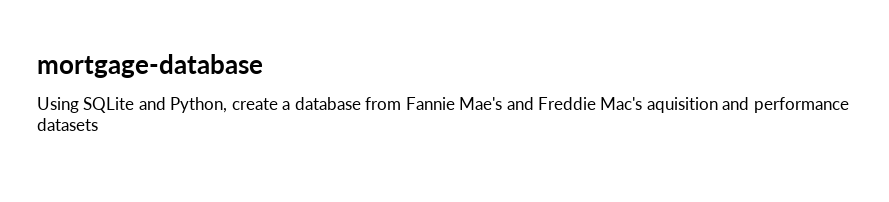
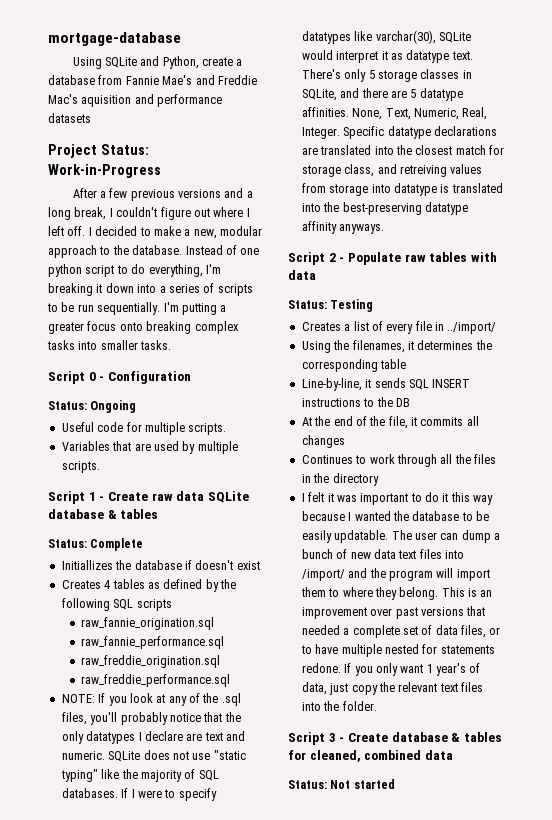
(98, 124) none -> [48,144,149,158] [48,164,161,178] [72,188,253,201] [48,207,250,220] [48,226,262,239] [48,245,260,258] [48,264,221,277] [48,283,253,296] [47,302,227,315] [48,321,239,334] [47,340,172,350] [48,371,191,384] [48,400,137,413] [61,422,227,435] [61,441,238,454] [61,461,100,473] [48,491,249,504] [48,509,159,519] [48,538,144,551] [61,560,260,570] [61,579,236,592] [61,598,172,611] [81,617,215,630] [81,636,225,649] [81,655,221,668] [81,674,231,687] [61,693,241,706] [61,712,241,725] [61,731,245,744] [61,750,246,762] [60,769,219,782] [61,788,217,801] [301,30,471,44] [301,50,473,63] [301,69,472,82] [301,88,463,101] [301,107,488,120] [301,126,497,139] [301,145,504,155] [301,164,483,177] [301,183,503,196] [301,202,468,215] [301,221,385,234] [288,252,497,265] [288,270,316,280] [288,299,374,312] [301,321,497,334] [301,340,492,353] [301,359,407,372] [301,378,471,391] [301,397,410,407] [301,416,479,429] [301,435,345,448] [301,454,496,467] [301,473,379,486] [301,492,494,505] [301,511,489,521] [301,530,500,543] [301,549,464,559] [301,568,490,581] [300,587,493,600] [301,606,486,619] [301,625,501,638] [300,644,495,657] [301,663,481,676] [301,682,483,695] [301,701,377,711] [288,732,502,745] [288,750,453,762] [288,779,395,789] // Project Status: Work-in-Progress // After a few previous versions and a long break, I couldn't figure out where I left off. I decided to make a new, modular approach to the database. Instead of one python script to do everything, I'm breaking it down into a series of scripts to be run sequentially. I'm putting a greater focus onto breaking complex tasks into smaller tasks. // Script 0 - Configuration // Status: Ongoing // Useful code for multiple scripts. // Variables that are used by multiple scripts. // Script 1 - Create raw data SQLite database & tables // Status: Complete // Initiallizes the database if doesn't exist // Creates 4 tables as defined by the following SQL scripts // raw_fannie_origination.sql // raw_fannie_performance.sql // raw_freddie_origination.sql // raw_freddie_performance.sql // NOTE: If you look at any of the .sql files, you'll probably notice that the only datatypes I declare are text and numeric. SQLite does not use "static typing" like the majority of SQL databases. If I were to specify datatypes like varchar(30), SQLite would interpret it as datatype text. There's only 5 storage classes in SQLite, and there are 5 datatype affinities. None, Text, Numeric, Real, Integer. Specific datatype declarations are translated into the closest match for storage class, and retreiving values from storage into datatype is translated into the best-preserving datatype affinity anyways. // Script 2 - Populate raw tables with data // Status: Testing // Creates a list of every file in ../import/ // Using the filenames, it determines the corresponding table // Line-by-line, it sends SQL INSERT instructions to the DB // At the end of the file, it commits all changes // Continues to work through all the files in the directory // I felt it was important to do it this way because I wanted the database to be easily updatable. The user can dump a bunch of new data text files into /import/ and the program will import them to where they belong. This is an improvement over past versions that needed a complete set of data files, or to have multiple nested for statements redone. If you only want 1 year's of data, just copy the relevant text files into the folder. // Script 3 - Create database & tables for cleaned, combined data // Status: Not started

